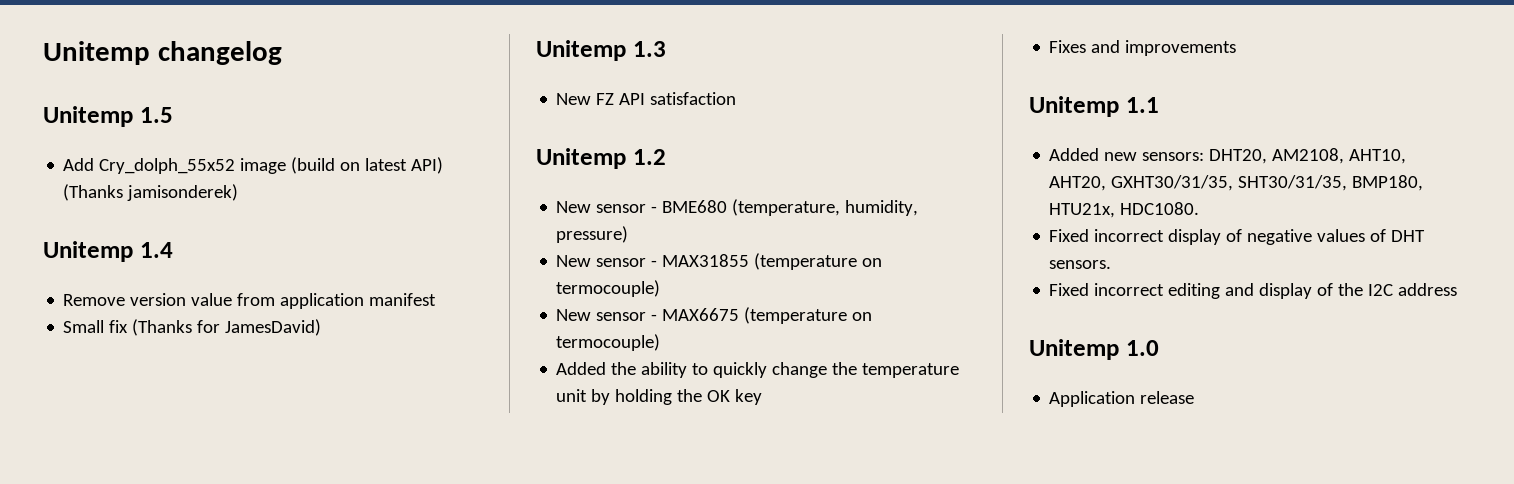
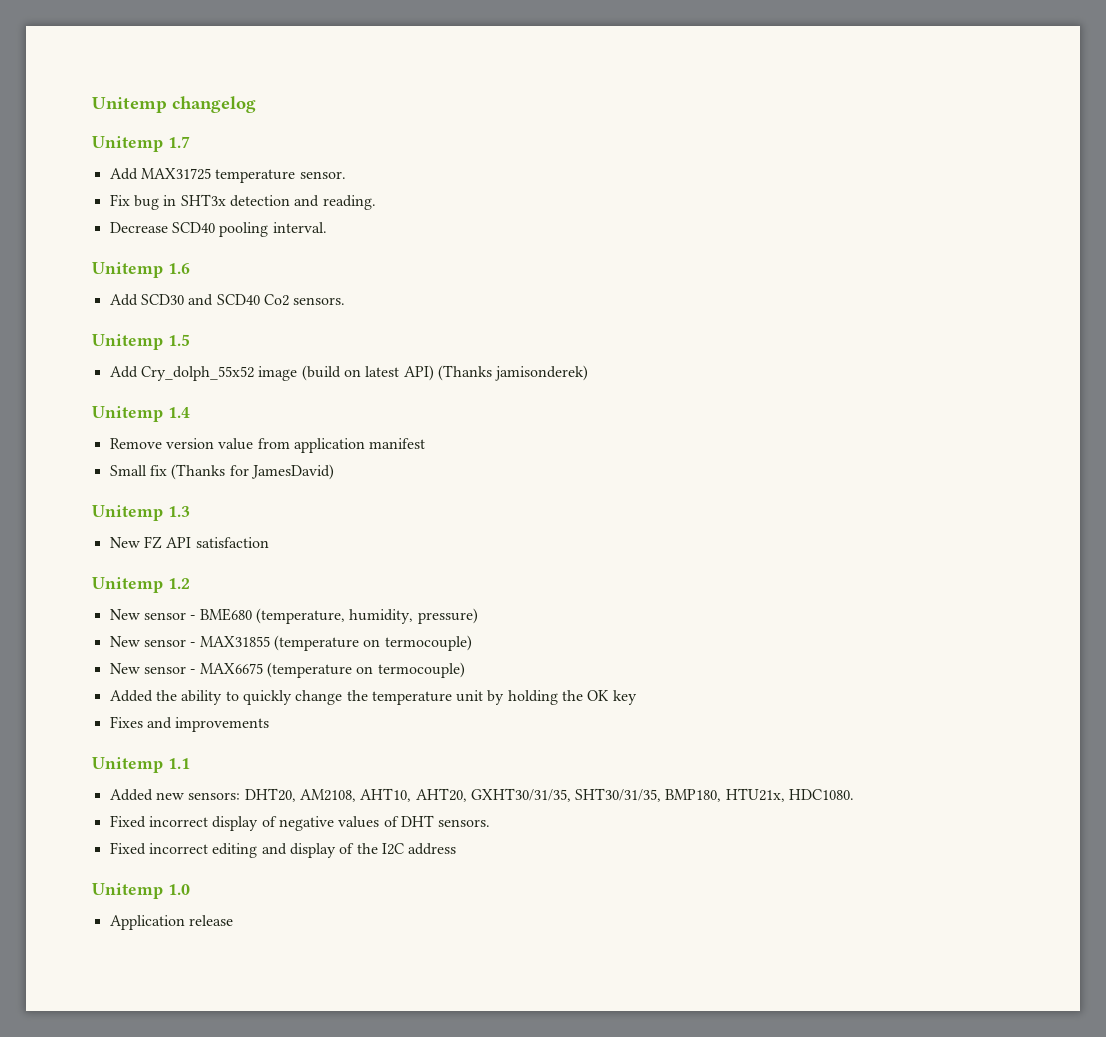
(282, 53) none -> [92,136,190,152] [109,168,346,183] [109,194,376,210] [109,222,327,237] [92,262,190,278] [109,294,346,306] // Unitemp 1.7 // Add MAX31725 temperature sensor. // Fix bug in SHT3x detection and reading. // Decrease SCD40 pooling interval. // Unitemp 1.6 // Add SCD30 and SCD40 Co2 sensors.

